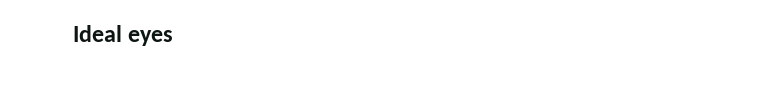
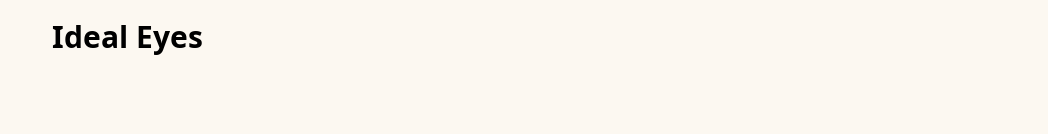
[128,30,174,46] eyes -> [136,26,204,55] Eyes

